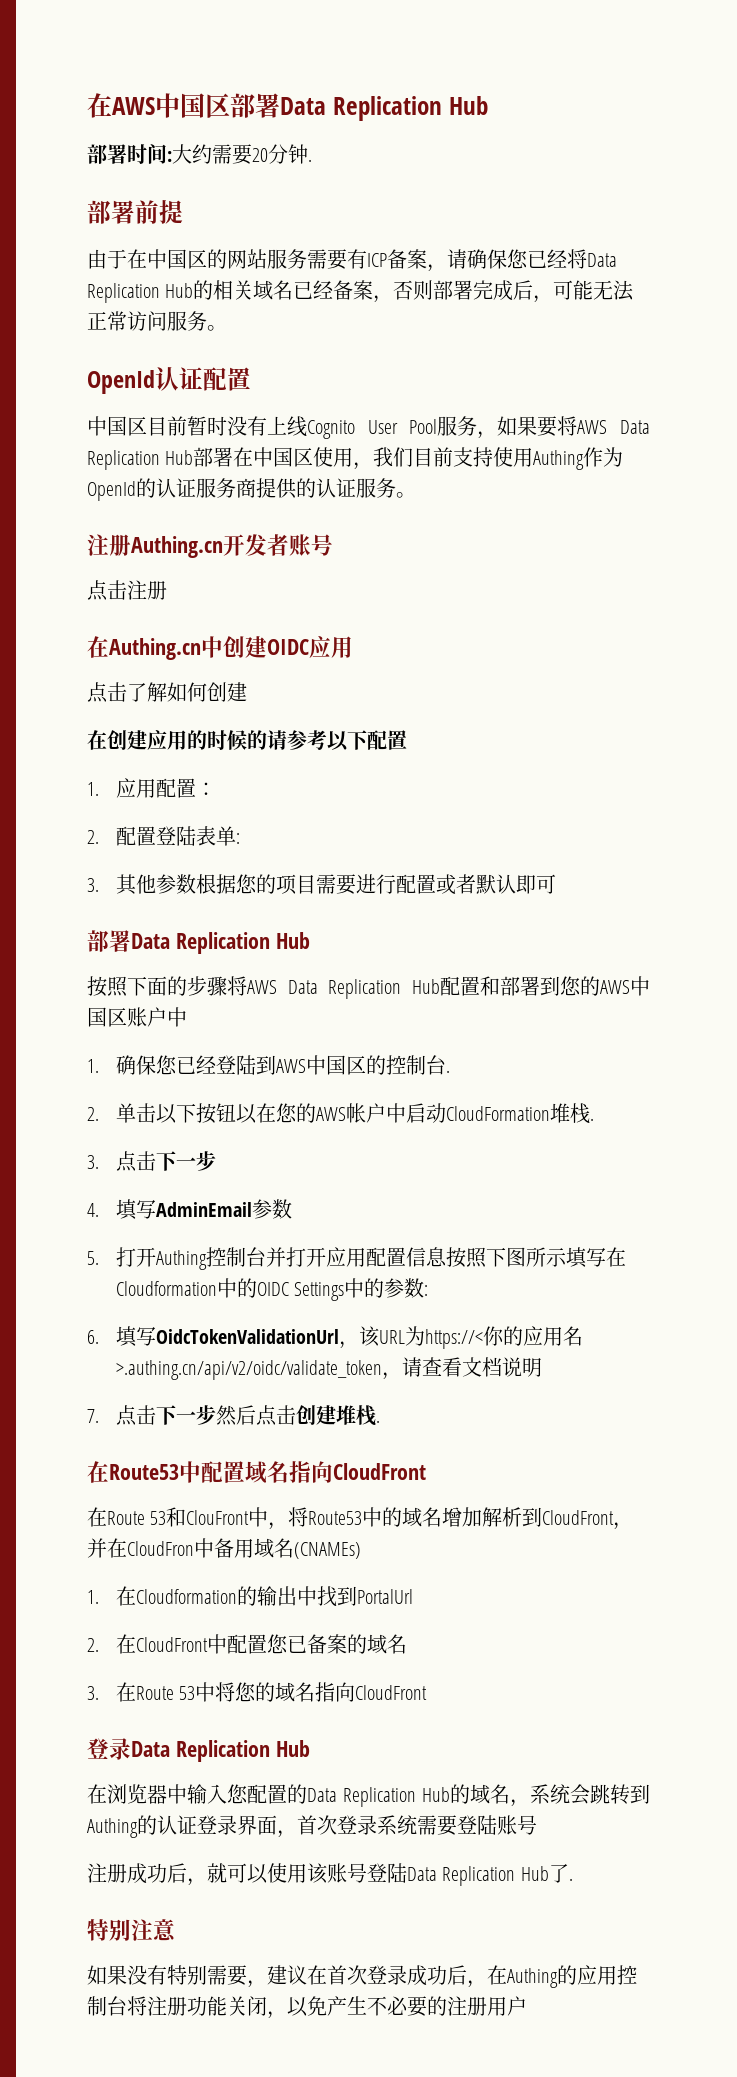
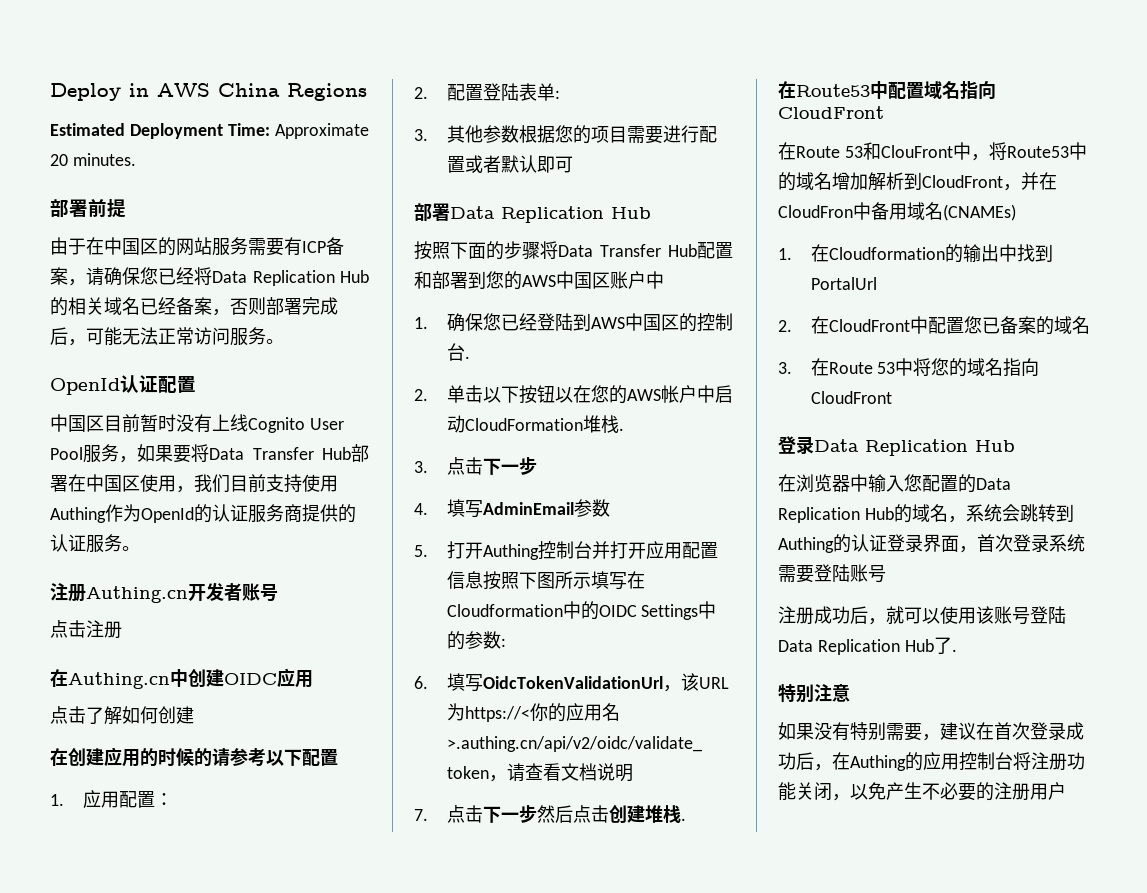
[87,93,488,121] [87,144,312,165] 在AWS中国区部署Data Replication Hub // 部署时间:大约需要20分钟. -> [50,83,367,101] [50,123,369,139] [50,153,136,166] Deploy in AWS China Regions // Estimated Deployment Time: Approximate 20 minutes.
[577,420,650,434] [87,450,160,470] AWS Data Replication -> [209,447,314,460] Data Transfer
[247,979,402,999] AWS Data Replication -> [558,244,661,257] Data Transfer

